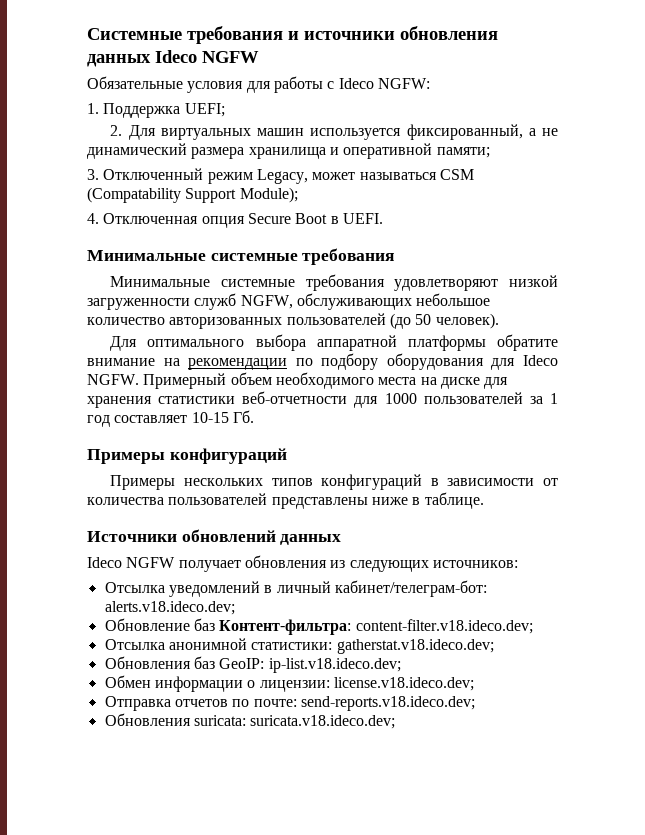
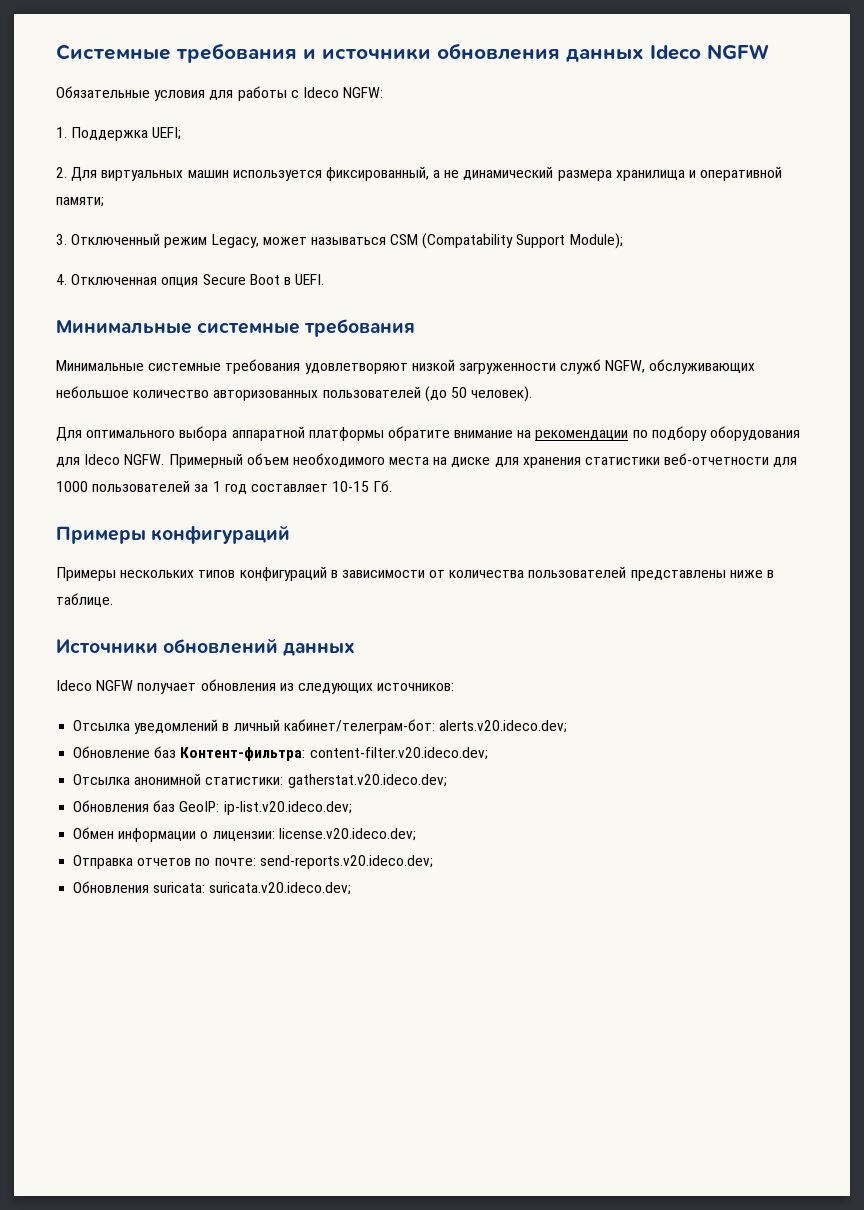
[104,601,235,615] alerts.v18.ideco.dev; -> [438,720,567,733] alerts.v20.ideco.dev;
[355,619,533,634] content-filter.v18.ideco.dev; -> [309,747,488,760] content-filter.v20.ideco.dev;
[336,639,494,654] gatherstat.v18.ideco.dev; -> [287,774,447,788] gatherstat.v20.ideco.dev;
[268,658,401,673] ip-list.v18.ideco.dev; -> [223,801,352,815] ip-list.v20.ideco.dev;
[333,677,474,691] license.v18.ideco.dev; -> [278,828,416,841] license.v20.ideco.dev;
[300,696,475,711] send-reports.v18.ideco.dev; -> [259,855,433,869] send-reports.v20.ideco.dev;
[250,715,396,729] suricata.v18.ideco.dev; -> [209,882,352,895] suricata.v20.ideco.dev;

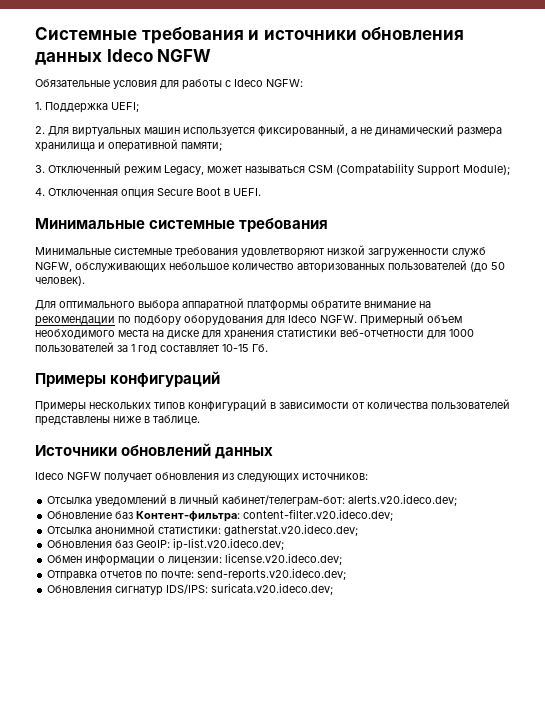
[153,882,206,893] suricata: -> [115,584,209,596] сигнатур IDS/IPS:

